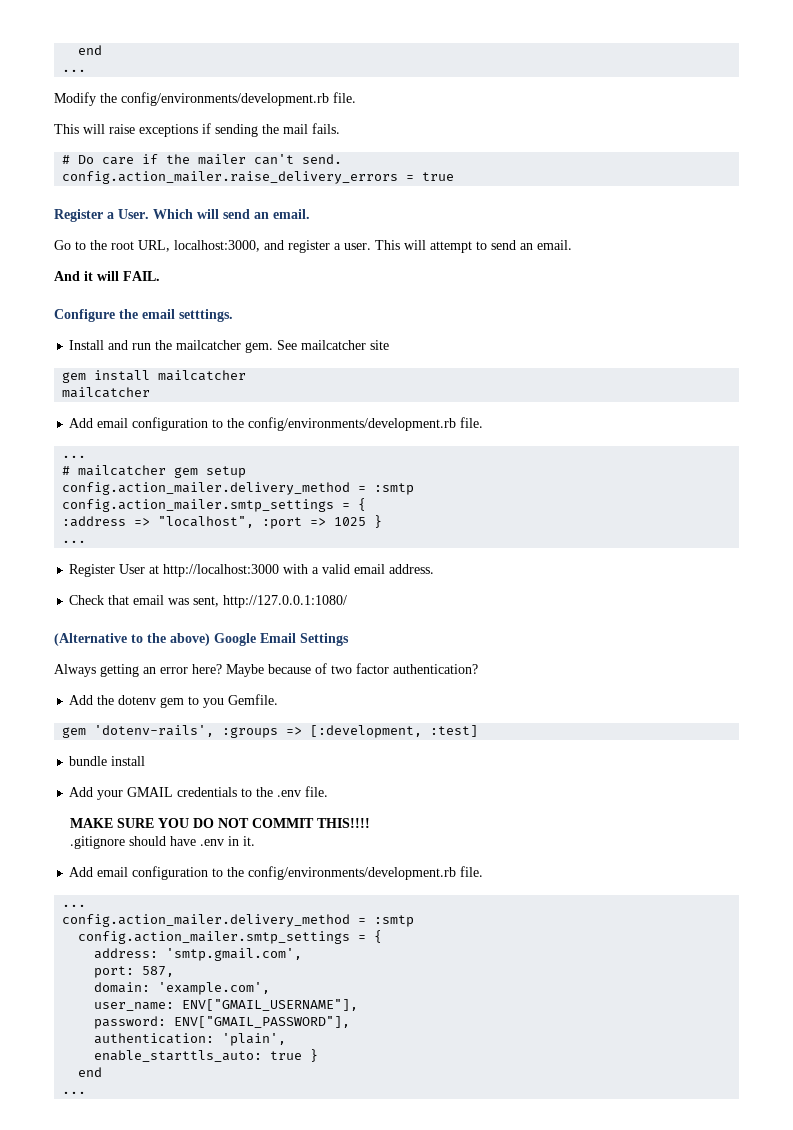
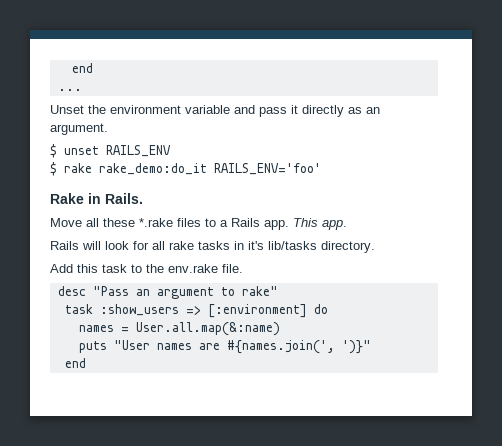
[54,92,356,106] [54,123,340,137] [62,154,343,165] [62,171,455,184] [54,209,310,222] [54,240,572,253] [54,271,160,281] [54,309,233,322] [69,340,390,353] [62,370,247,383] [62,387,151,398] [69,417,484,431] [62,455,87,458] [62,465,247,478] [62,482,415,495] [62,498,367,512] [62,515,383,529] [62,540,87,543] [69,564,435,577] [69,595,348,608] [54,633,349,646] [54,663,478,677] [69,694,279,708] [62,725,479,738] [69,756,146,766] [69,786,329,800] [69,818,370,828] [69,836,255,849] [69,866,484,880] [62,904,87,907] [62,914,415,927] [78,930,383,944] [94,948,303,961] [94,966,175,978] [94,982,271,995] [94,999,359,1011] [94,1016,351,1029] [94,1033,287,1046] [94,1049,319,1062] [78,1067,103,1077] [62,1091,87,1094] Modify the config/environments/development.rb file. // This will raise exceptions if sending the mail fails. // # Do care if the mailer can't send. // config.action_mailer.raise_delivery_errors = true // Register a User. Which will send an email. // Go to the root URL, localhost:3000, and register a user. This will attempt to send an email. // And it will FAIL. // Configure the email setttings. // Install and run the mailcatcher gem. See mailcatcher site // gem install mailcatcher // mailcatcher // Add email configuration to the config/environments/development.rb file. // ... // # mailcatcher gem setup // config.action_mailer.delivery_method = :smtp // config.action_mailer.smtp_settings = { // :address => "localhost", :port => 1025 } // ... // Register User at http://localhost:3000 with a valid email address. // Check that email was sent, http://127.0.0.1:1080/ // (Alternative to the above) Google Email Settings // Always getting an error here? Maybe because of two factor authentication? // Add the dotenv gem to you Gemfile. // gem 'dotenv-rails', :groups => [:development, :test] // bundle install // Add your GMAIL credentials to the .env file. // MAKE SURE YOU DO NOT COMMIT THIS!!!! // .gitignore should have .env in it. // Add email configuration to the config/environments/development.rb file. // ... // config.action_mailer.delivery_method = :smtp // config.action_mailer.smtp_settings = { // address: 'smtp.gmail.com', // port: 587, // domain: 'example.com', // user_name: ENV["GMAIL_USERNAME"], // password: ENV["GMAIL_PASSWORD"], // authentication: 'plain', // enable_starttls_auto: true } // end // ... -> [50,105,380,117] [50,123,108,135] [50,144,171,158] [50,162,321,176] [50,193,143,204] [50,218,347,230] [50,241,375,253] [50,264,243,273] [57,286,278,299] [64,304,328,318] [78,322,280,336] [78,340,371,354] [64,358,86,368] Unset the environment variable and pass it directly as an argument. // $ unset RAILS_ENV // $ rake rake_demo:do_it RAILS_ENV='foo' // Rake in Rails. // Move all these *.rake files to a Rails app. This app. // Rails will look for all rake tasks in it's lib/tasks directory. // Add this task to the env.rake file. // desc "Pass an argument to rake" // task :show_users => [:environment] do // names = User.all.map(&:name) // puts "User names are #{names.join(', ')}" // end

